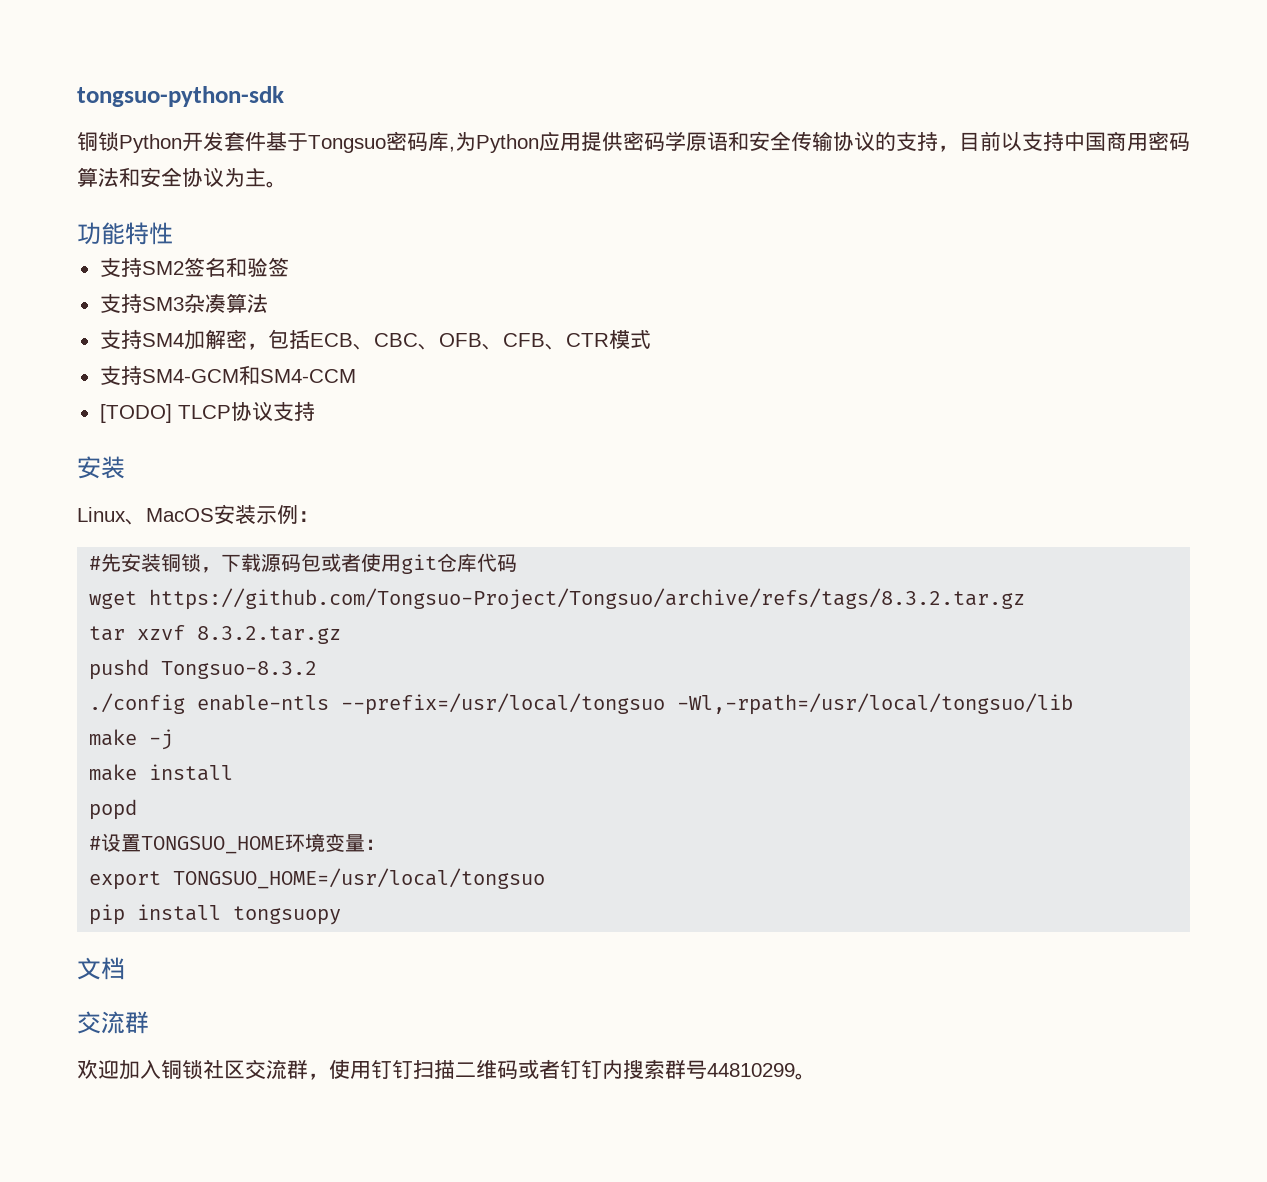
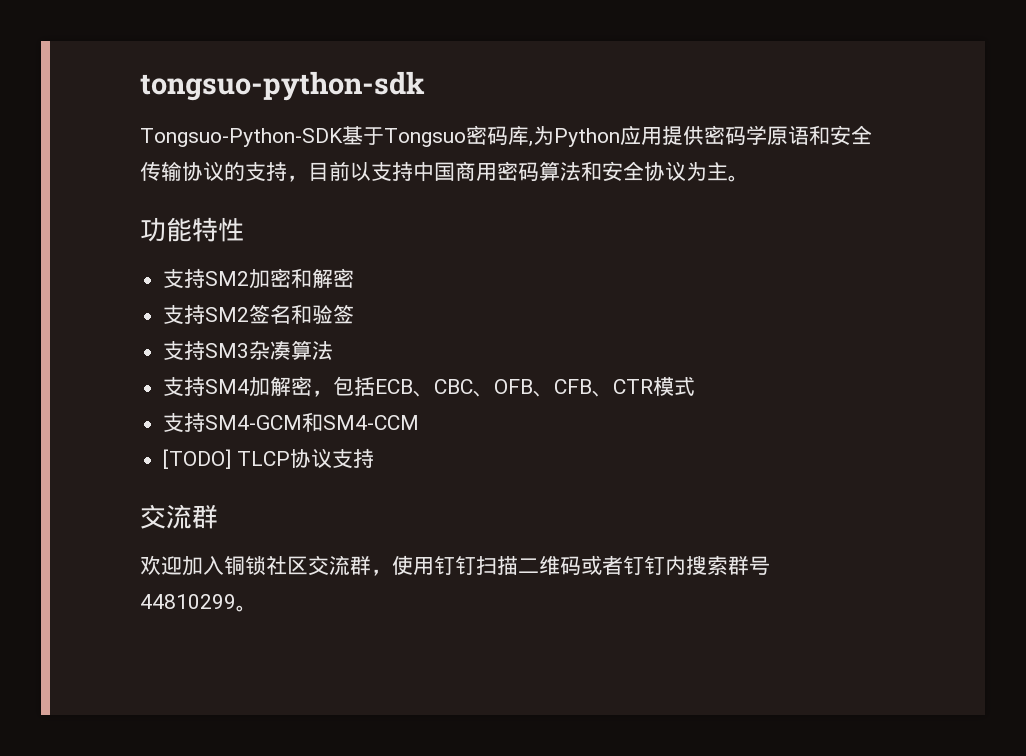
[77,131,266,153] 铜锁Python开发套件 -> [140,128,343,147] Tongsuo-Python-SDK
(173, 233) none -> [163,268,355,289] // 支持SM2加密和解密
[77,456,125,479] [77,504,319,525] [89,553,518,574] [89,588,1026,610] [89,625,342,644] [89,659,318,680] [89,693,1074,715] [89,729,174,750] [89,764,234,781] [89,799,138,820] [89,833,386,854] [89,868,546,890] [89,904,342,925] [77,957,125,980] // 安装 // Linux、MacOS安装示例： // #先安装铜锁，下载源码包或者使用git仓库代码 // wget https://github.com/Tongsuo-Project/Tongsuo/archive/refs/tags/8.3.2.tar.gz // tar xzvf 8.3.2.tar.gz // pushd Tongsuo-8.3.2 // ./config enable-ntls --prefix=/usr/local/tongsuo -Wl,-rpath=/usr/local/tongsuo/lib // make -j // make install // popd // #设置TONGSUO_HOME环境变量： // export TONGSUO_HOME=/usr/local/tongsuo // pip install tongsuopy // 文档 -> (374, 458) none

